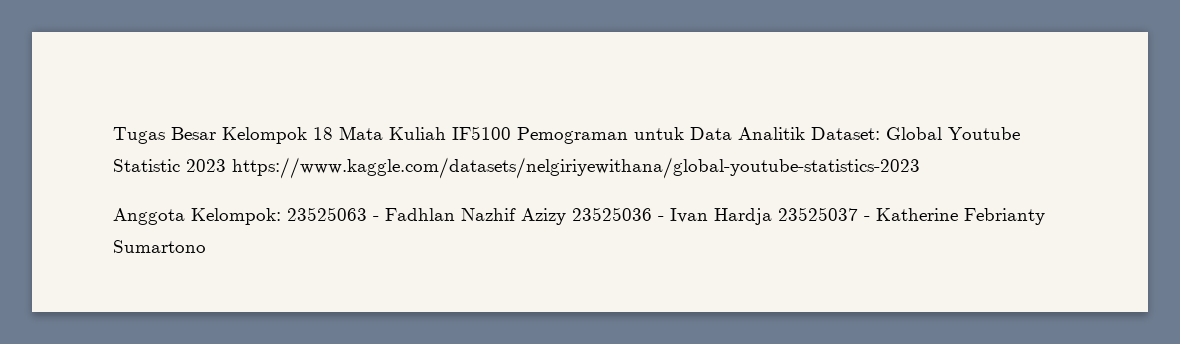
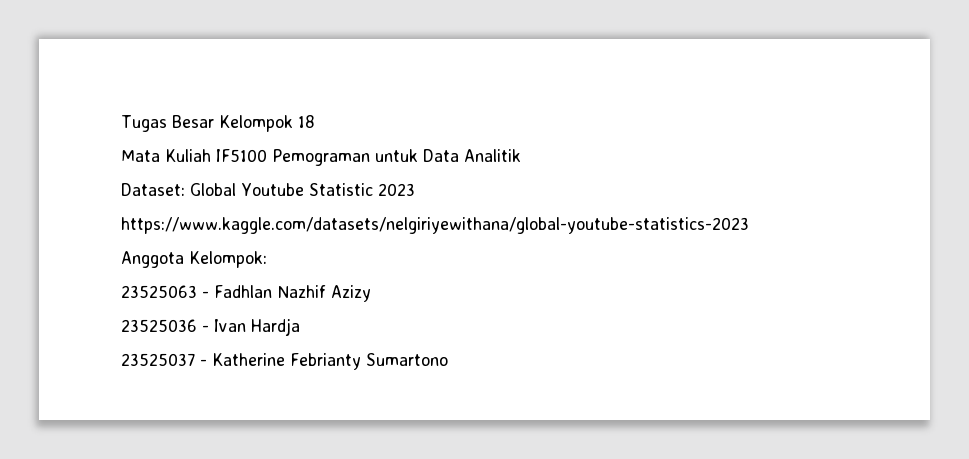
(333, 133) none -> (315, 121) //
(805, 133) none -> (521, 155) //
(226, 165) none -> (415, 189) //
(281, 216) none -> (267, 259) //
(566, 216) none -> (371, 293) //
(772, 216) none -> (300, 327) //

